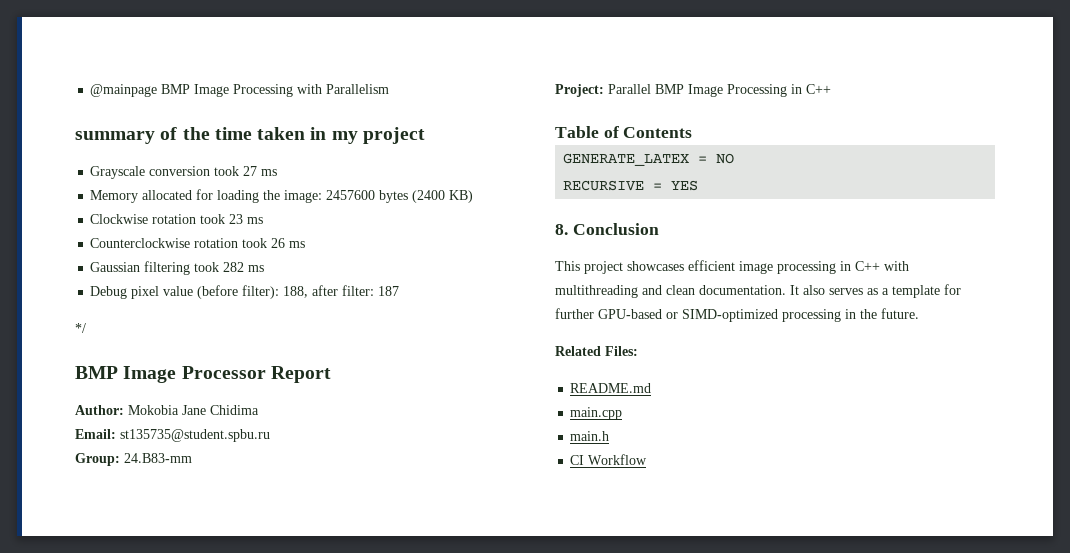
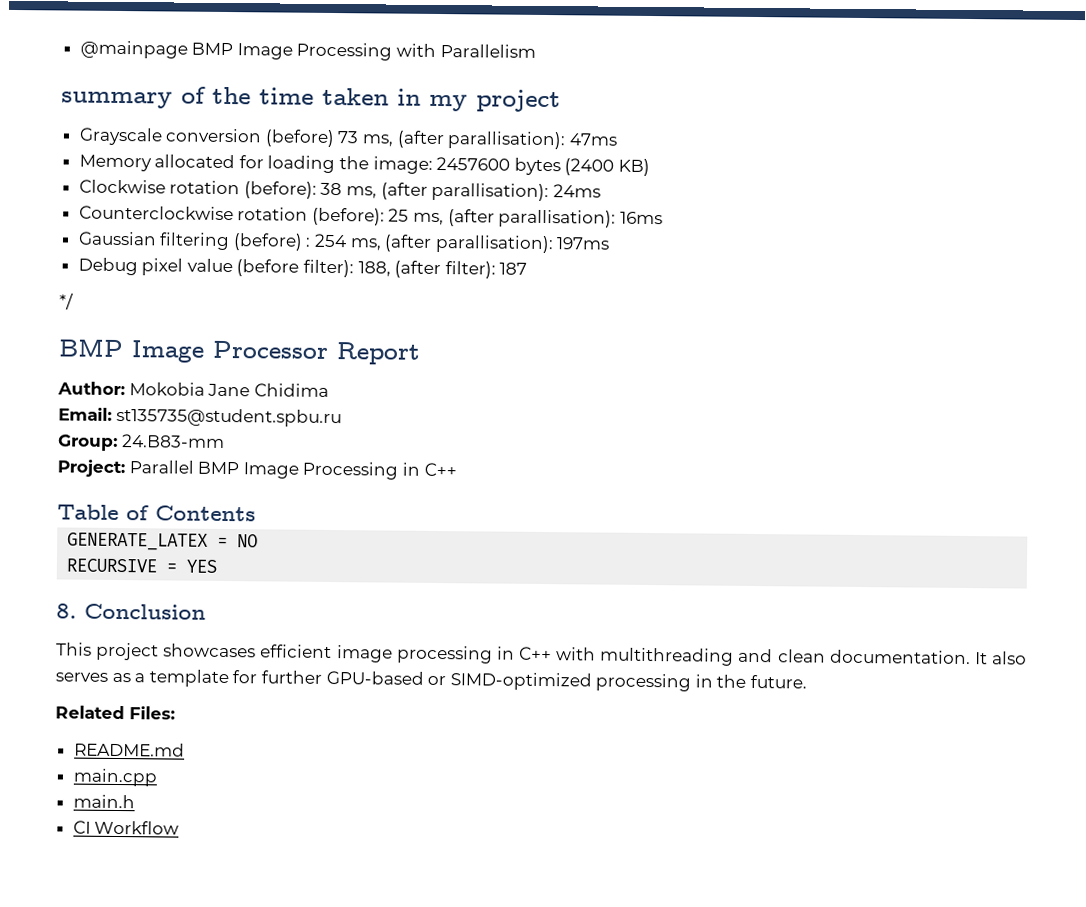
[214,166,278,176] took 27 ms -> [264,129,618,150] (before) 73 ms, (after parallisation): 47ms
[200,214,264,224] [90,238,306,248] [90,261,265,275] took 23 ms // Counterclockwise rotation took 26 ms // Gaussian filtering took 282 ms -> [243,181,601,202] [78,205,663,228] [77,231,611,254] (before): 38 ms, (after parallisation): 24ms // Counterclockwise rotation (before): 25 ms, (after parallisation): 16ms // Gaussian filtering (before) : 254 ms, (after parallisation): 197ms
[312,285,375,296] after filter: -> [394,260,496,279] (after filter):

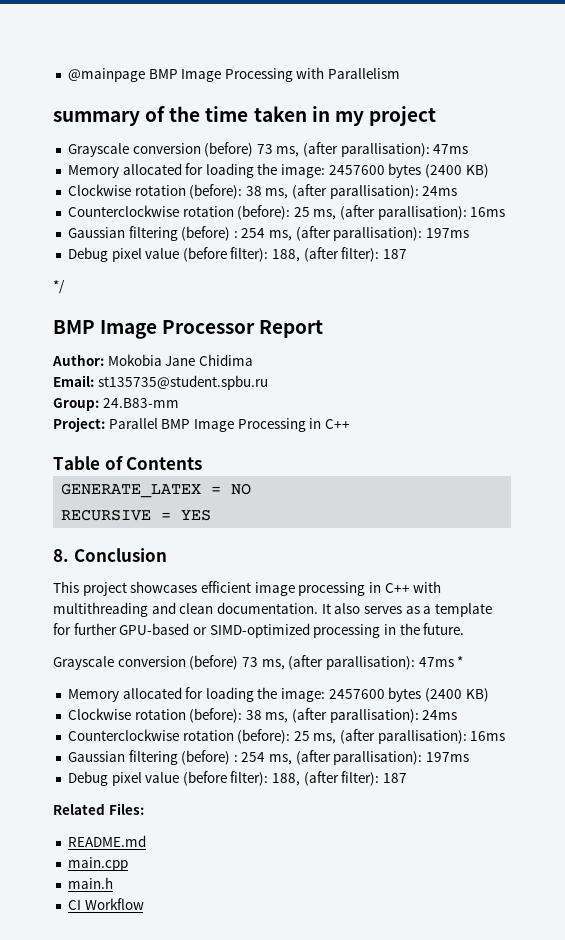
(808, 681) none -> [53,655,464,670] [67,687,489,702] [67,708,458,723] [67,729,506,744] [67,750,470,765] [67,771,408,786] // Grayscale conversion (before) 73 ms, (after parallisation): 47ms * // Memory allocated for loading the image: 2457600 bytes (2400 KB) // Clockwise rotation (before): 38 ms, (after parallisation): 24ms // Counterclockwise rotation (before): 25 ms, (after parallisation): 16ms // Gaussian filtering (before) : 254 ms, (after parallisation): 197ms // Debug pixel value (before filter): 188, (after filter): 187

